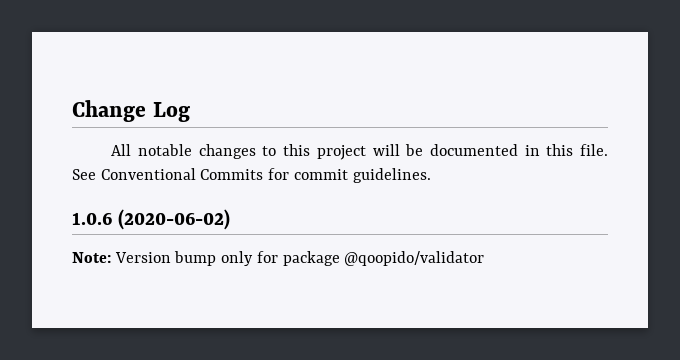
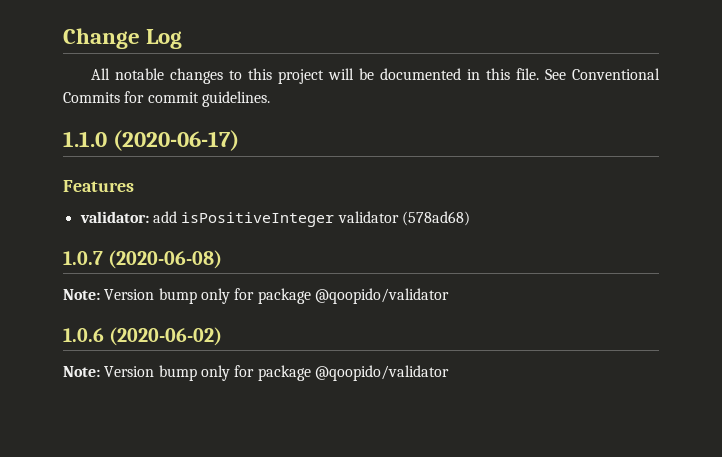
(431, 175) none -> [63,130,240,151] [63,180,134,192] [79,211,470,227] [63,250,223,269] [63,288,449,304] // 1.1.0 (2020-06-17) // Features // validator: add isPositiveInteger validator (578ad68) // 1.0.7 (2020-06-08) // Note: Version bump only for package @qoopido/validator

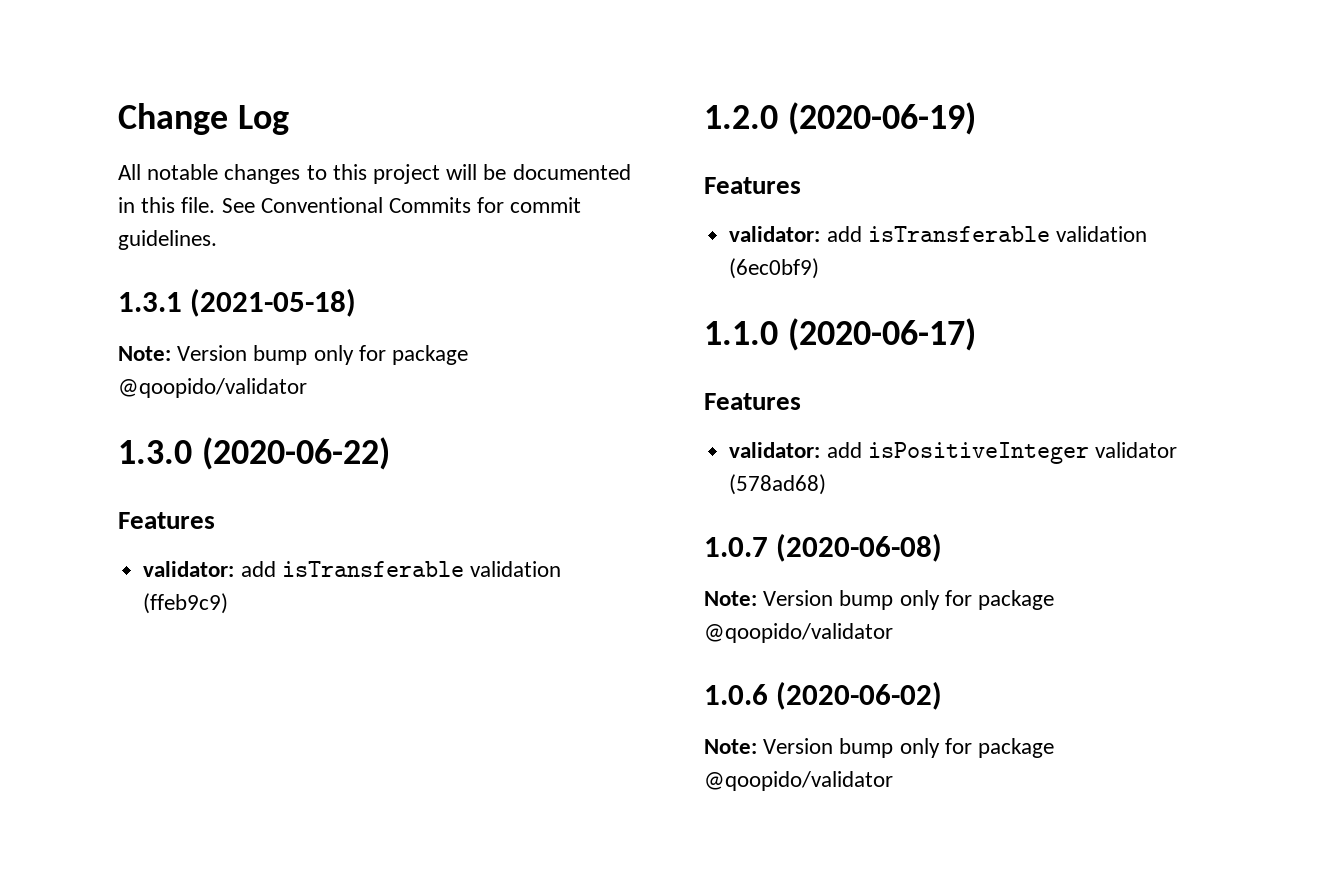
(270, 99) none -> [118,288,357,317] [118,345,469,365] [118,378,307,398] [118,437,390,470] [118,512,215,529] [143,561,561,577] [143,593,229,614] [704,102,976,135] [704,177,801,194] [729,226,1147,242] [729,258,820,279] // 1.3.1 (2021-05-18) // Note: Version bump only for package @qoopido/validator // 1.3.0 (2020-06-22) // Features // validator: add isTransferable validation (ffeb9c9) // 1.2.0 (2020-06-19) // Features // validator: add isTransferable validation (6ec0bf9)

